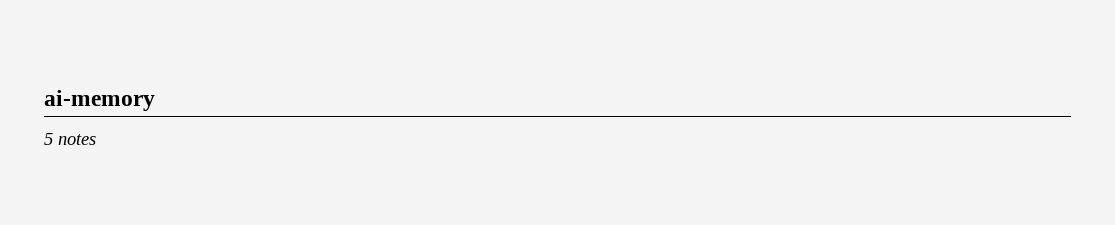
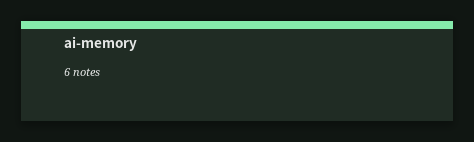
[44,133,53,145] 5 -> [64,68,71,76] 6

